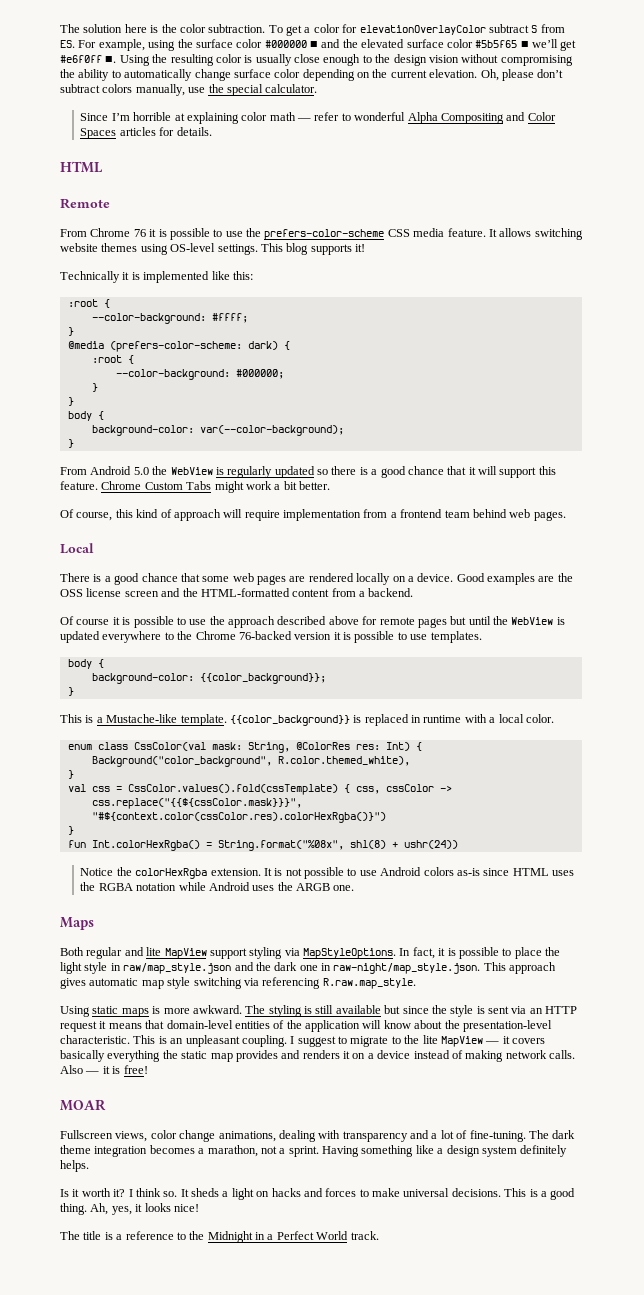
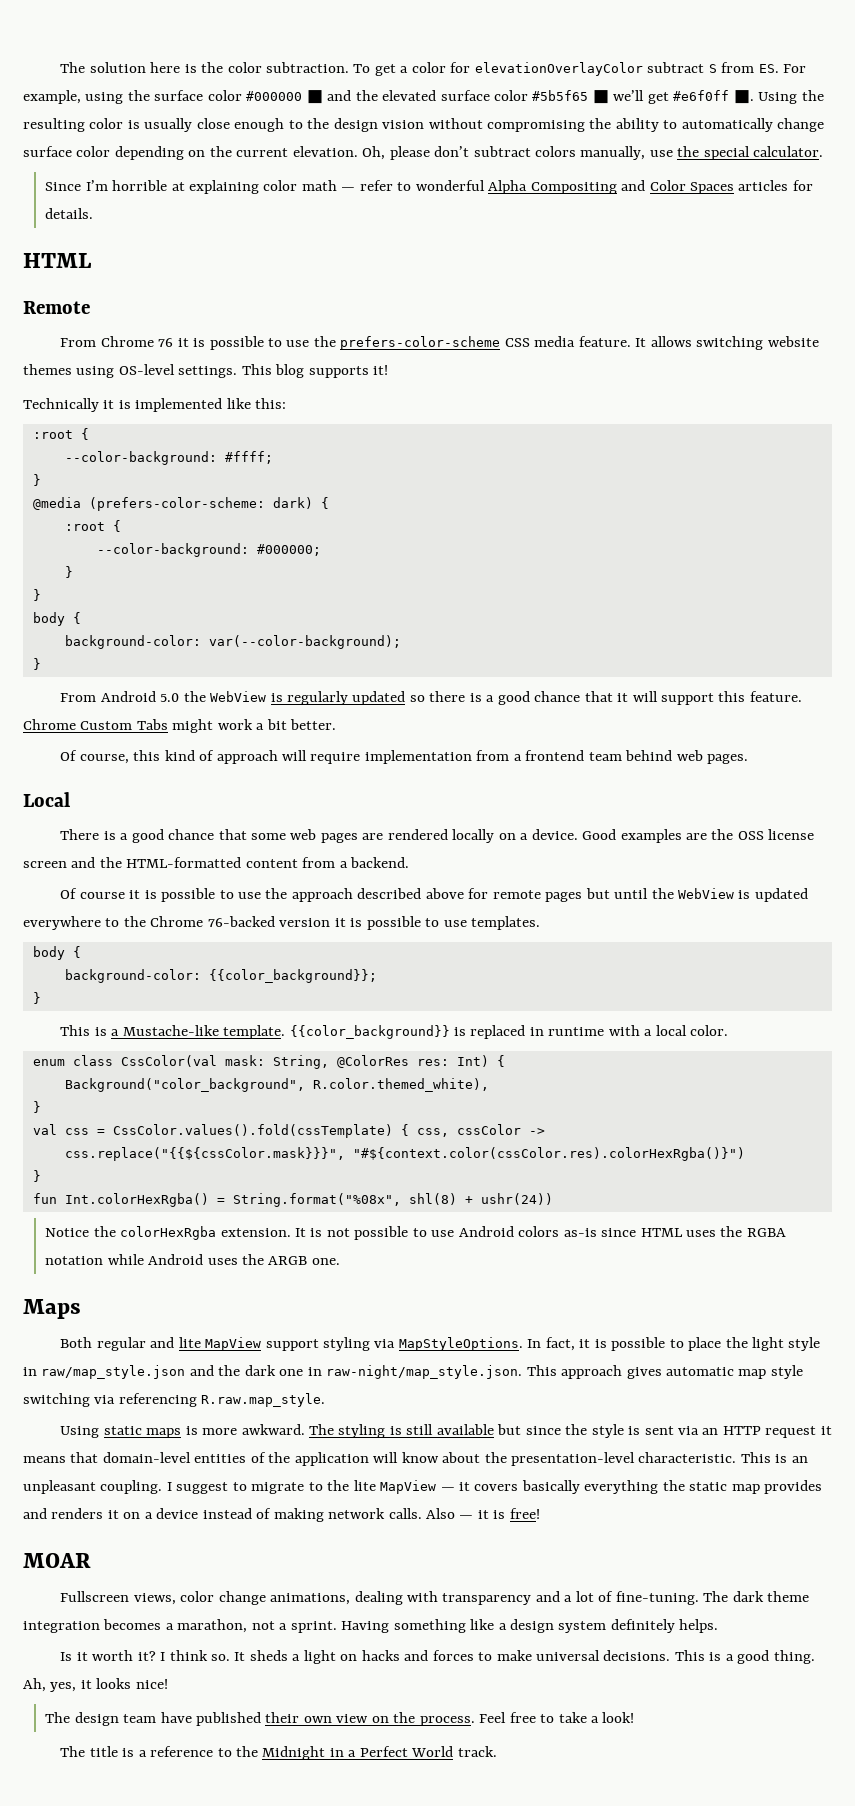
(199, 1208) none -> [45,1712,635,1726] // The design team have published their own view on the process. Feel free to take a look!

